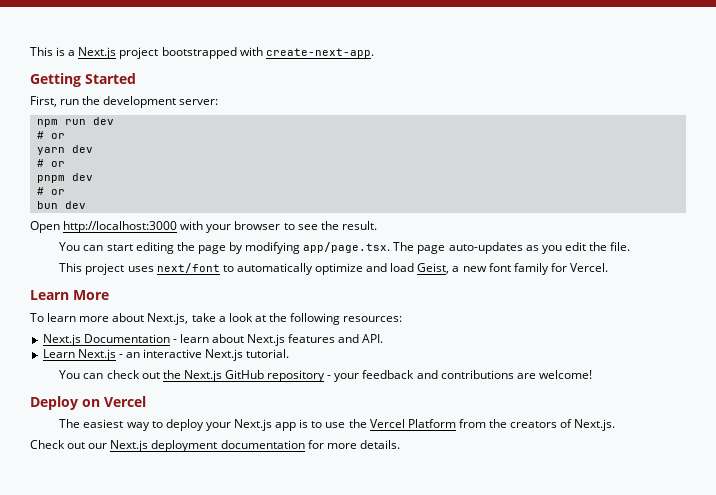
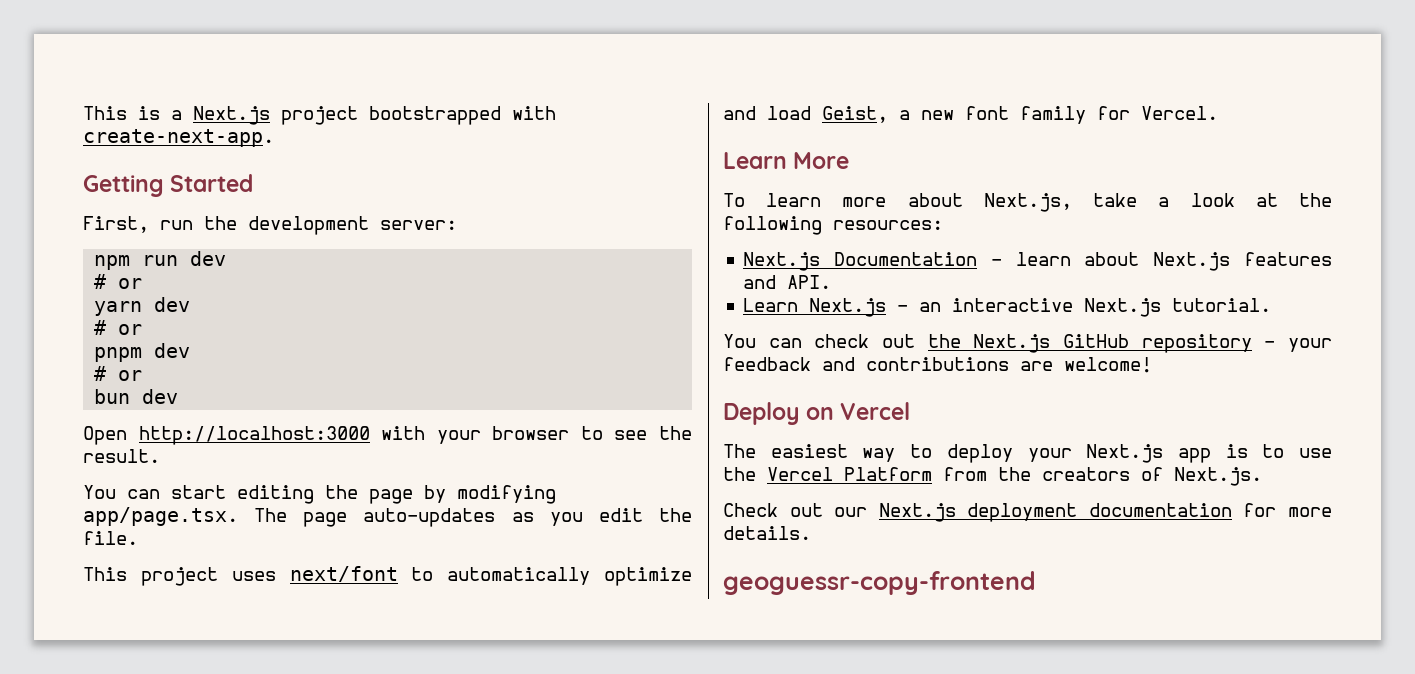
(400, 444) none -> [723,571,1036,595] // geoguessr-copy-frontend

